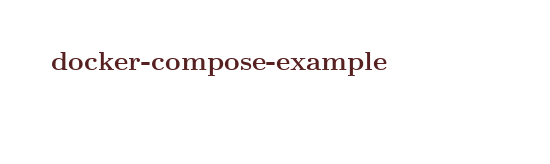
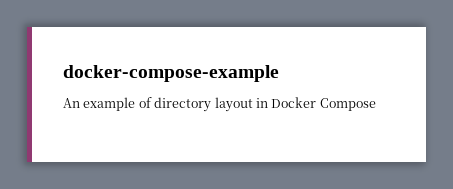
(387, 64) none -> [63,97,376,112] // An example of directory layout in Docker Compose

